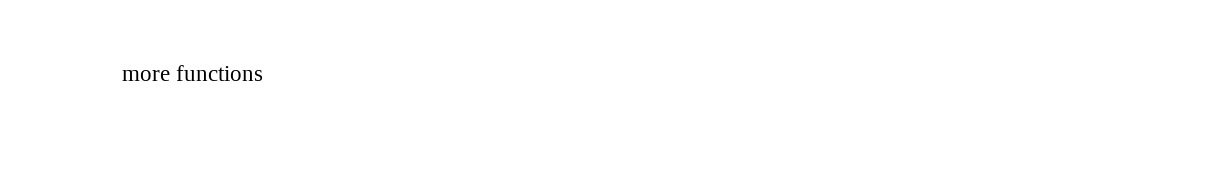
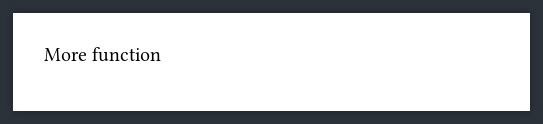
[122,65,264,81] more functions -> [44,47,162,62] More function

